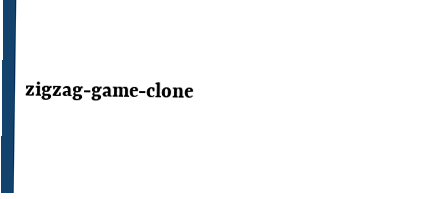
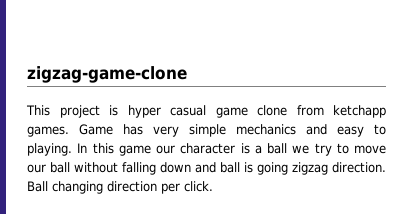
(194, 91) none -> [26,105,386,118] [27,124,386,137] [27,143,386,156] [27,162,386,175] [27,181,213,194] // This project is hyper casual game clone from ketchapp games. Game has very simple mechanics and easy to playing. In this game our character is a ball we try to move our ball without falling down and ball is going zigzag direction. Ball changing direction per click.

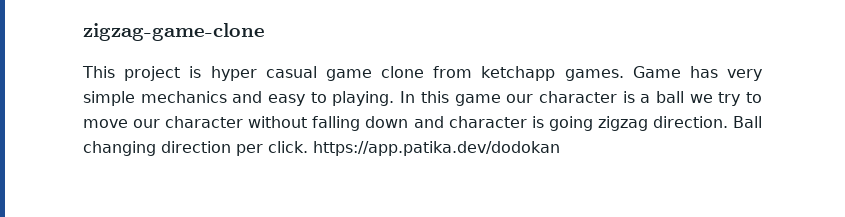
[50,162,70,173] ball -> [165,116,244,128] character
[220,162,240,173] ball -> [448,116,527,128] character
(213, 186) none -> [313,141,560,156] https://app.patika.dev/dodokan

